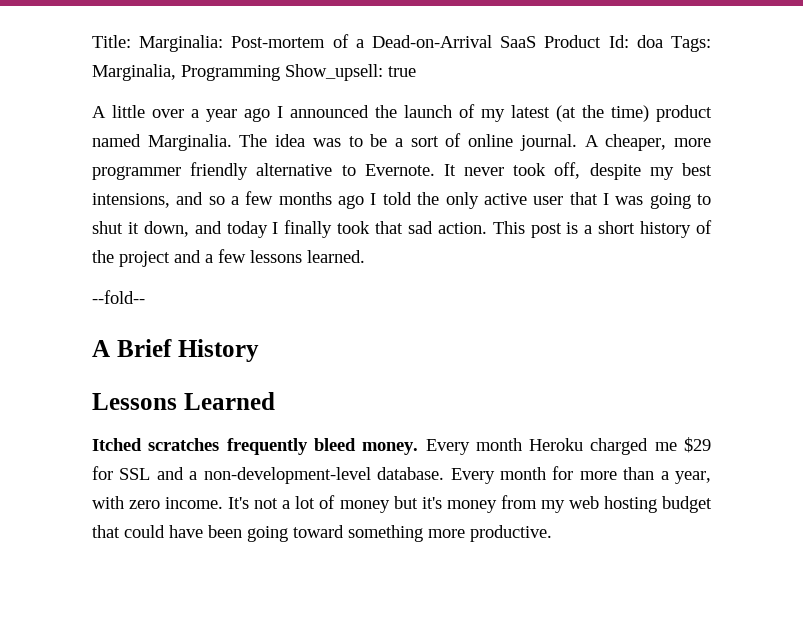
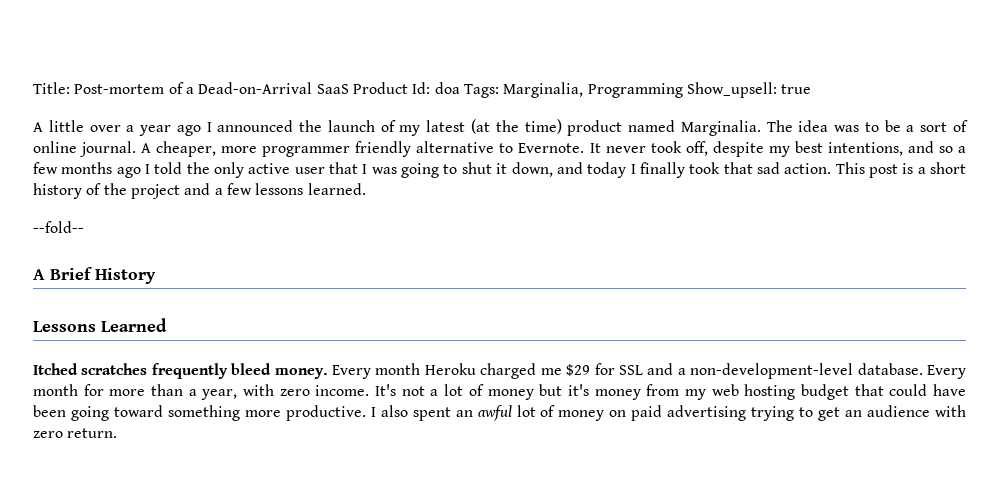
[139,35,224,52] Marginalia: -> (70, 88) none
[92,193,170,208] intensions, -> [827,142,903,156] intentions,
(552, 533) none -> [370,405,967,421] [33,428,118,438] I also spent an awful lot of money on paid advertising trying to get an audience with zero return.

